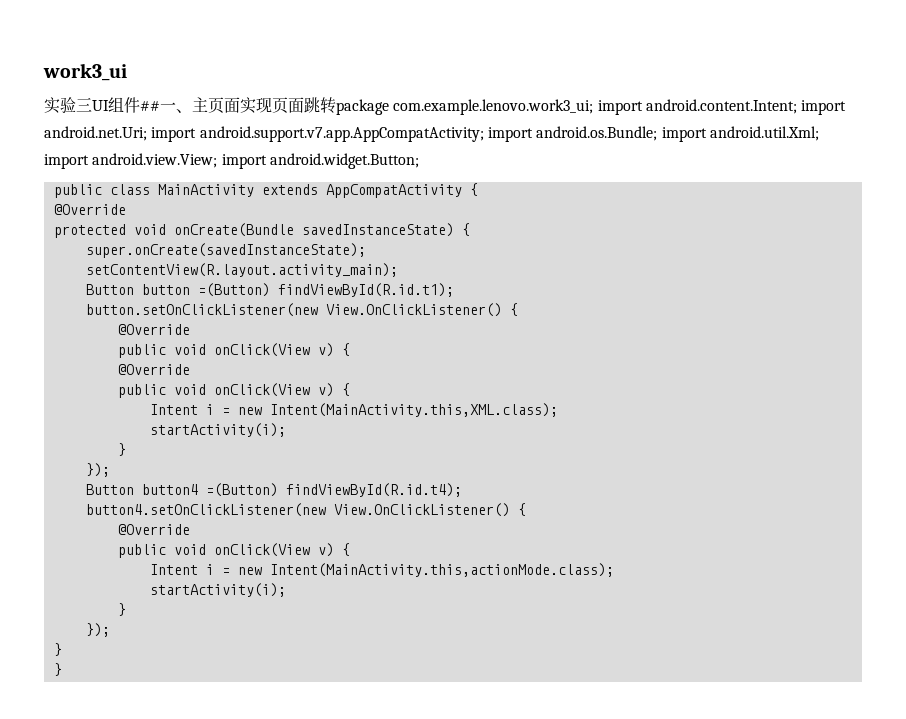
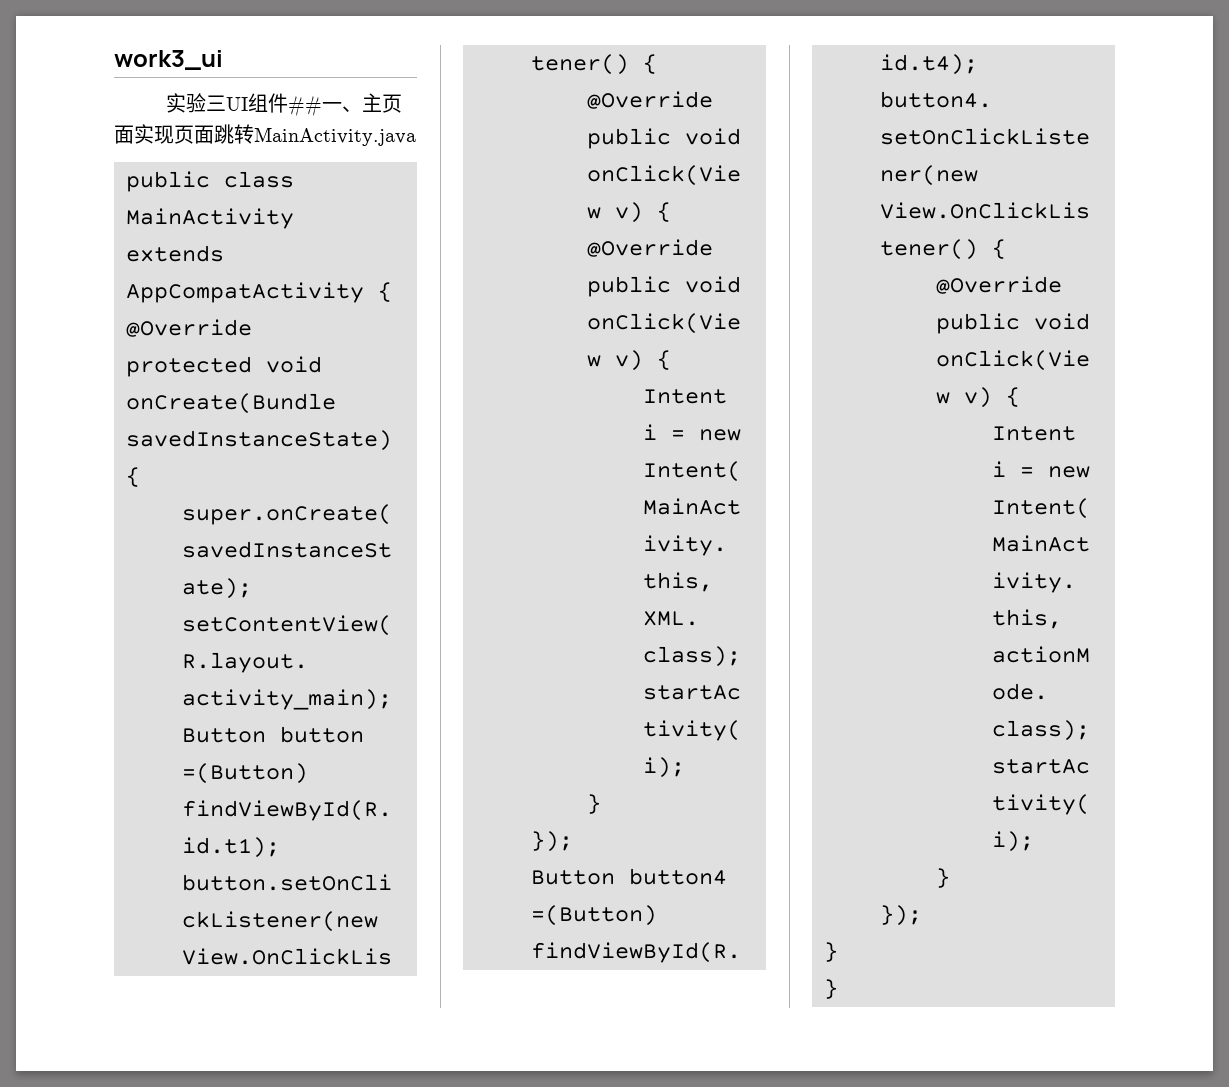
[336,99,847,115] [44,126,819,142] [44,153,419,169] package com.example.lenovo.work3_ui; import android.content.Intent; import android.net.Uri; import android.support.v7.app.AppCompatActivity; import android.os.Bundle; import android.util.Xml; import android.view.View; import android.widget.Button; -> [254,127,416,146] MainActivity.java

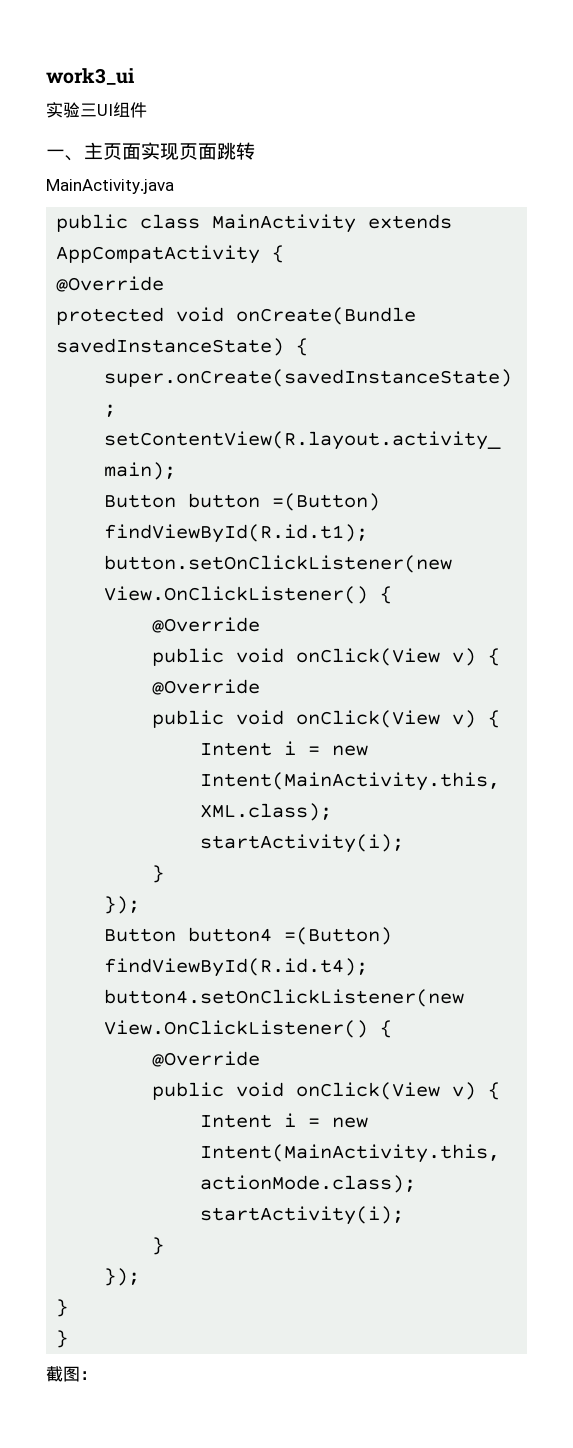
[287,95,322,117] ## -> (147, 110) //
(254, 134) none -> (255, 151) //
(838, 989) none -> [46,1366,97,1382] // 截图：

